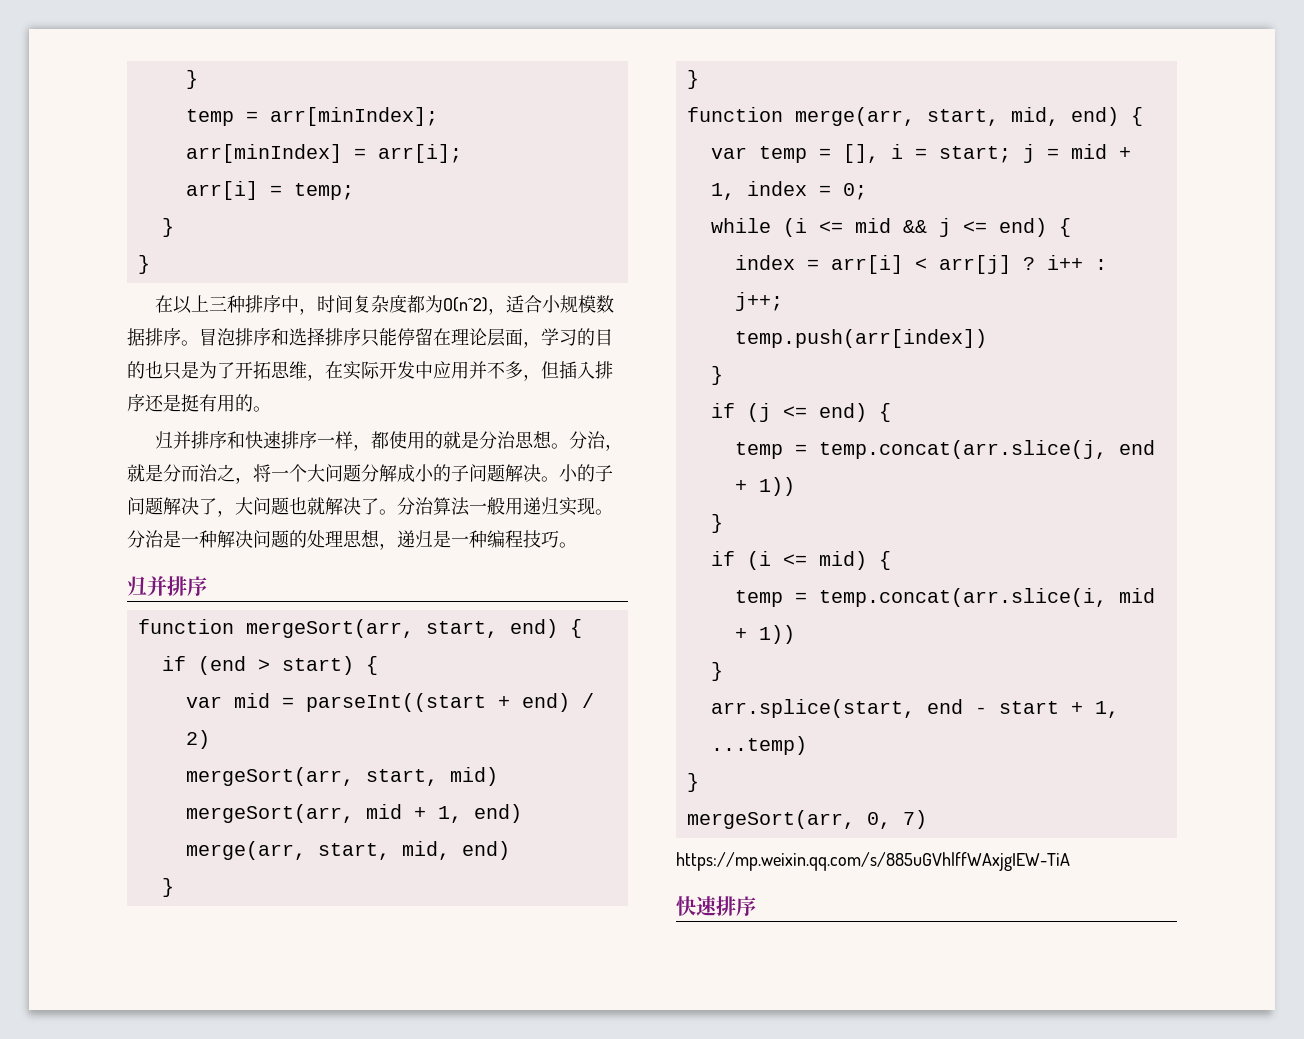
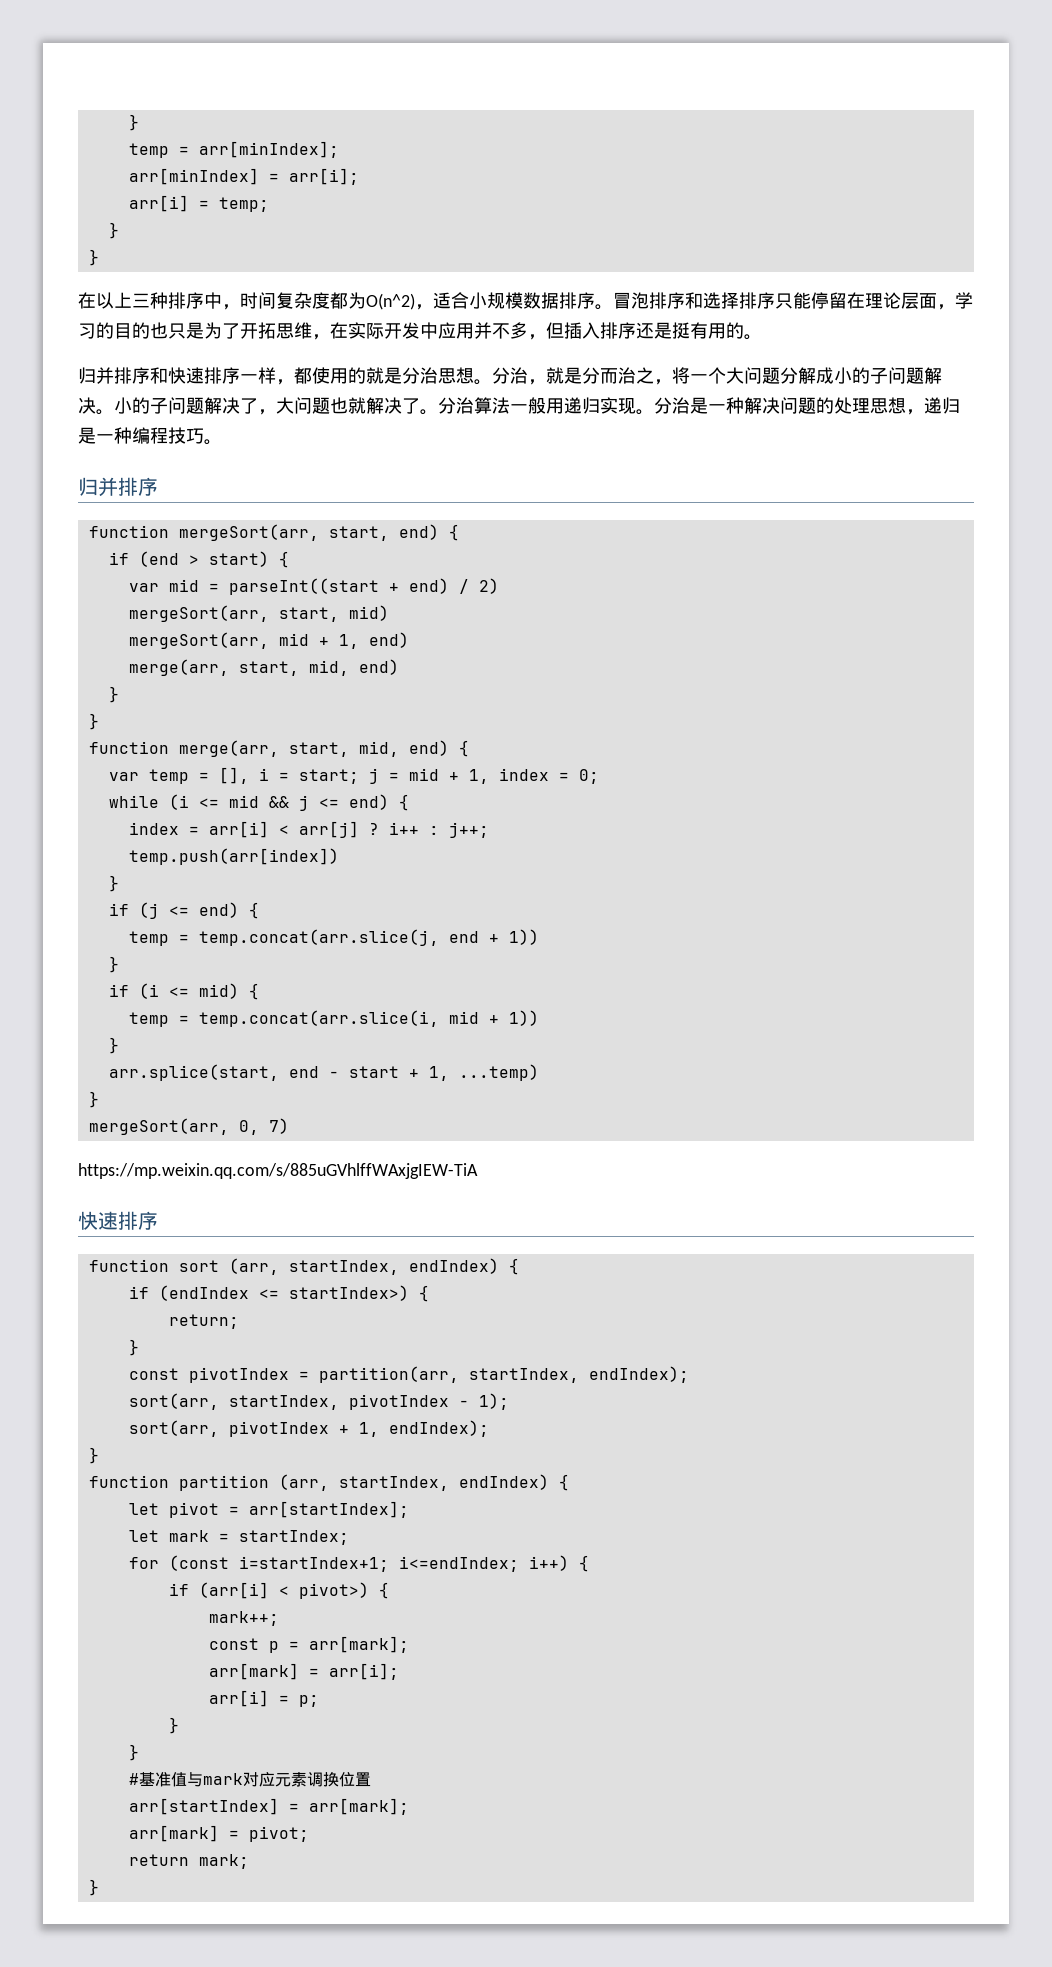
(756, 906) none -> [88,1258,519,1275] [128,1285,429,1302] [168,1314,239,1329] [128,1339,139,1356] [128,1366,689,1383] [128,1393,509,1410] [128,1420,489,1437] [88,1447,99,1464] [88,1474,569,1491] [128,1501,409,1518] [128,1530,349,1545] [128,1555,589,1572] [168,1582,389,1599] [208,1611,279,1626] [208,1636,409,1653] [208,1663,399,1680] [208,1690,319,1707] [168,1717,179,1734] [128,1744,139,1761] [128,1772,371,1787] [128,1798,409,1815] [128,1825,309,1842] [128,1854,249,1869] [88,1879,99,1896] // function sort (arr, startIndex, endIndex) { // if (endIndex <= startIndex>) { // return; // } // const pivotIndex = partition(arr, startIndex, endIndex); // sort(arr, startIndex, pivotIndex - 1); // sort(arr, pivotIndex + 1, endIndex); // } // function partition (arr, startIndex, endIndex) { // let pivot = arr[startIndex]; // let mark = startIndex; // for (const i=startIndex+1; i<=endIndex; i++) { // if (arr[i] < pivot>) { // mark++; // const p = arr[mark]; // arr[mark] = arr[i]; // arr[i] = p; // } // } // #基准值与mark对应元素调换位置 // arr[startIndex] = arr[mark]; // arr[mark] = pivot; // return mark; // }

